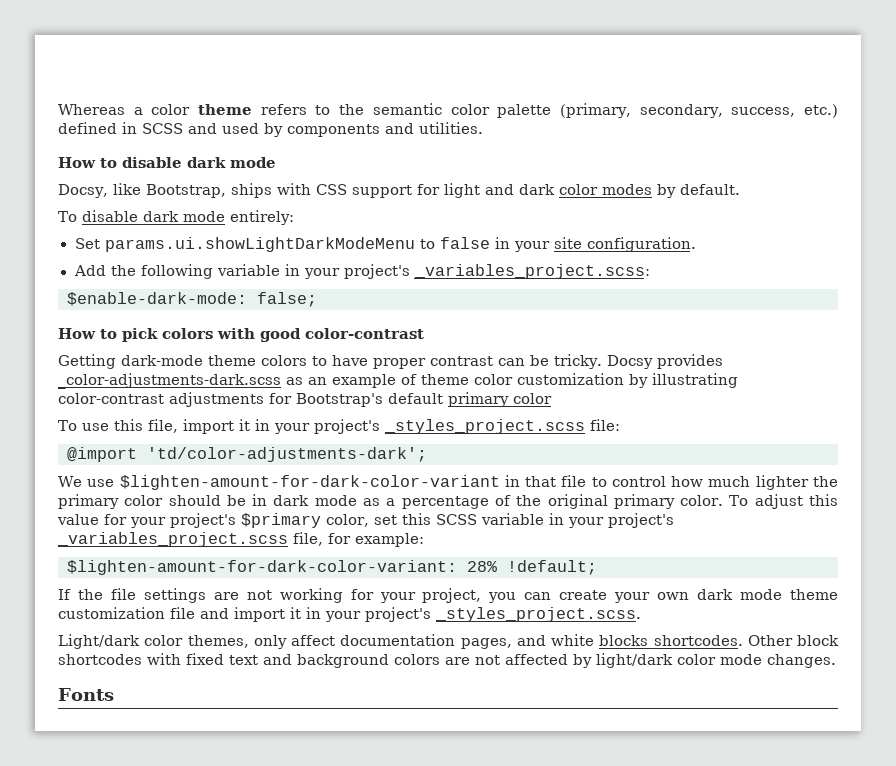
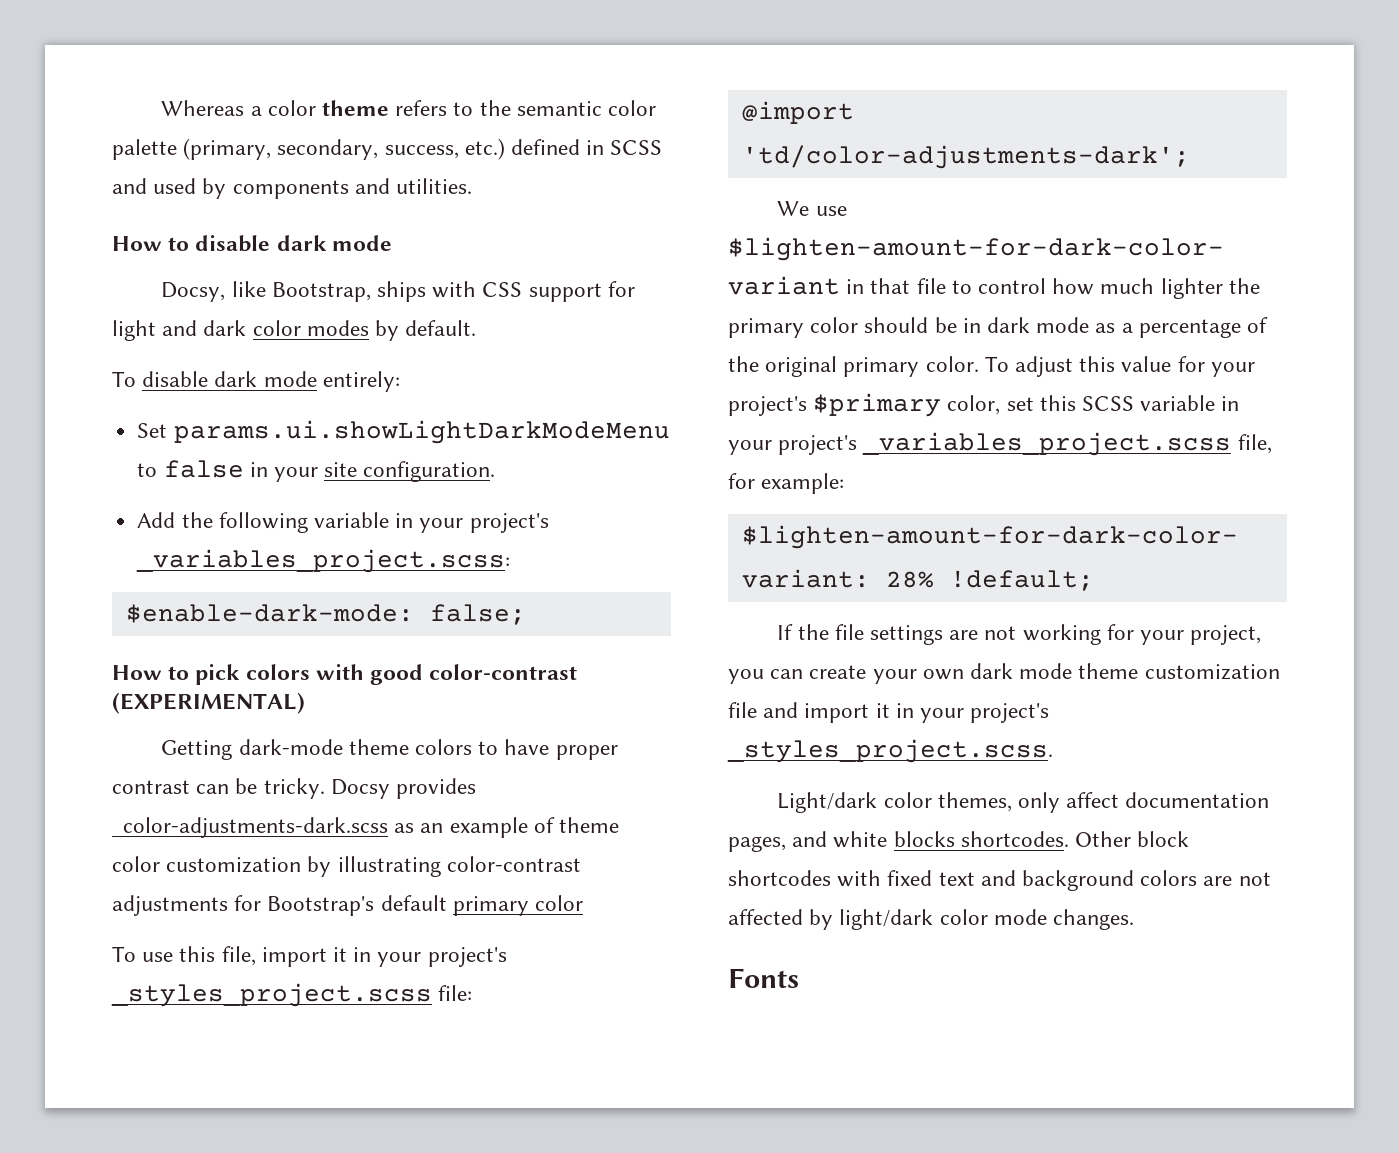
(424, 333) none -> [112,692,305,714] (EXPERIMENTAL)

